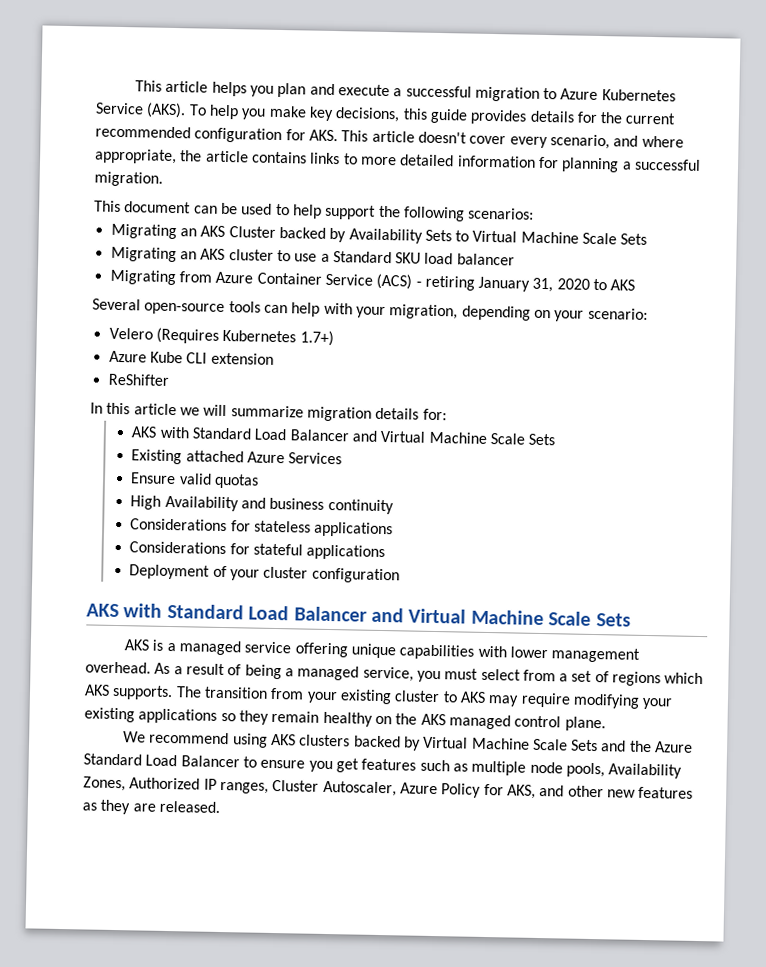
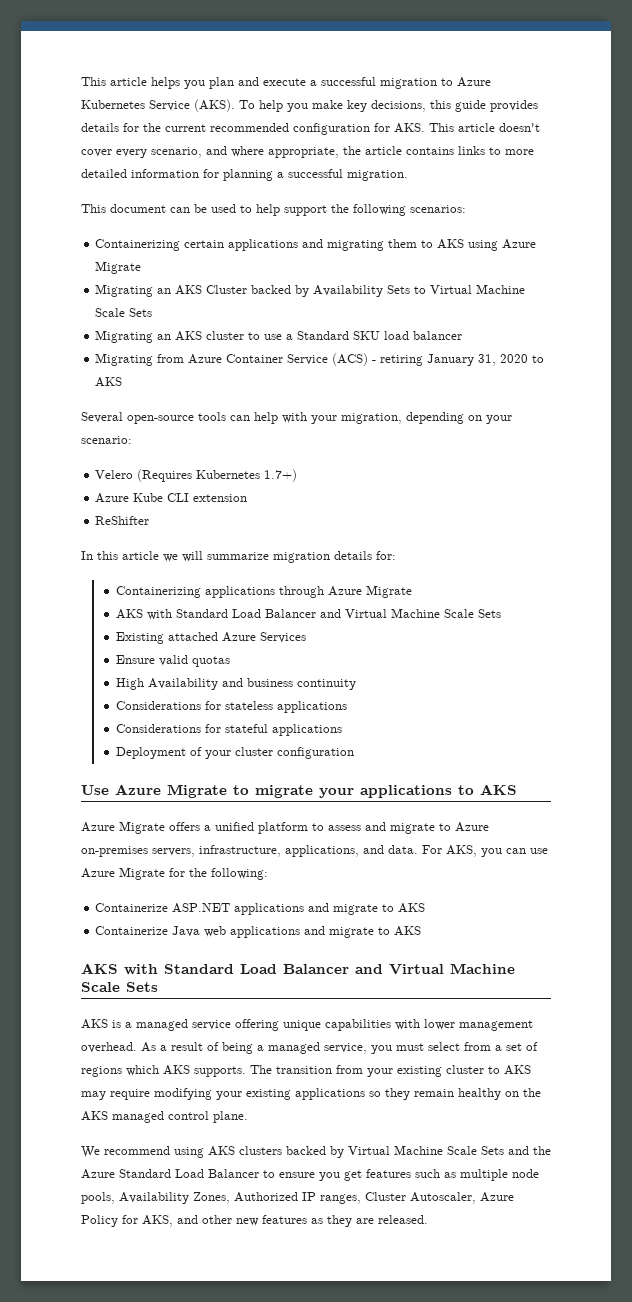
(535, 213) none -> [95,239,537,251] [95,261,142,274] // Containerizing certain applications and migrating them to AKS using Azure Migrate
(447, 414) none -> [115,585,412,598] // Containerizing applications through Azure Migrate
(400, 575) none -> [81,784,517,798] [81,821,489,834] [81,845,548,857] [81,867,268,880] [95,903,426,915] [95,926,422,938] // Use Azure Migrate to migrate your applications to AKS // Azure Migrate offers a unified platform to assess and migrate to Azure on-premises servers, infrastructure, applications, and data. For AKS, you can use Azure Migrate for the following: // Containerize ASP.NET applications and migrate to AKS // Containerize Java web applications and migrate to AKS

